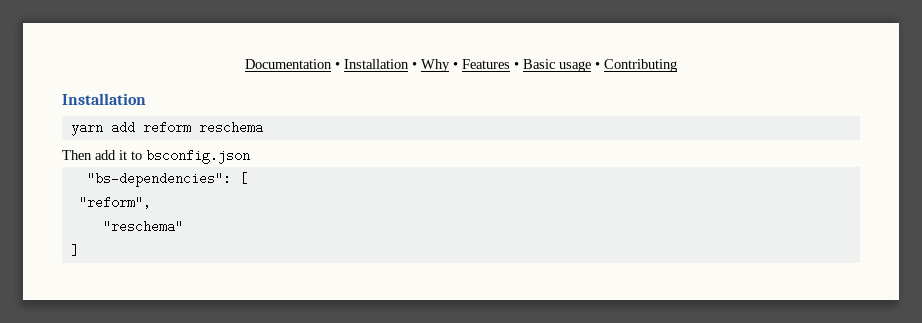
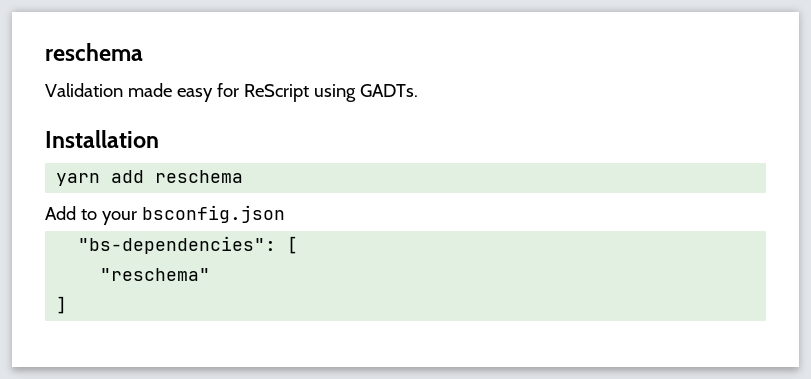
[245,59,677,72] Documentation • Installation • Why • Features • Basic usage • Contributing -> [45,43,143,61] [45,83,418,102] reschema // Validation made easy for ReScript using GADTs.
[142,121,263,134] [62,150,142,160] reform reschema // Then add it to -> [155,170,244,183] [45,206,137,225] reschema // Add to your
[78,196,151,209] // "reform", -> (299, 245) none

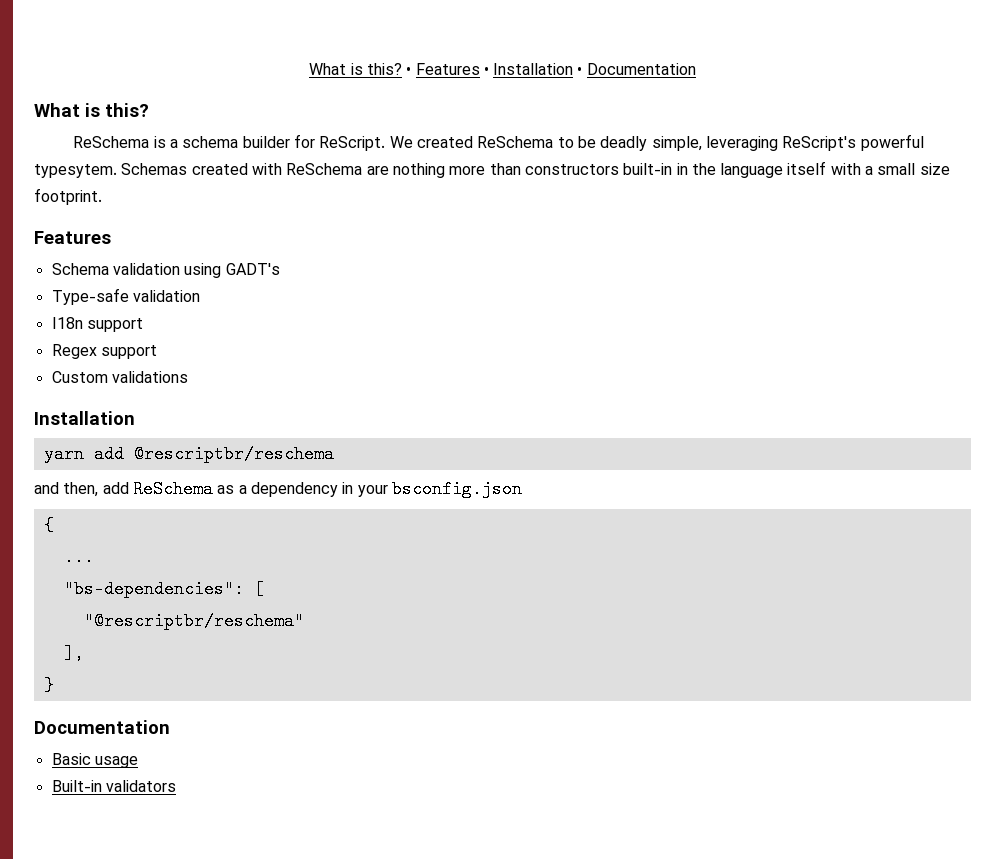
[45,43,143,61] [45,83,418,102] [45,130,159,148] [56,170,244,186] [45,206,97,220] reschema // Validation made easy for ReScript using GADTs. // Installation // yarn add reschema // Add to -> [309,63,696,75] [34,103,149,117] [73,134,924,151] [34,161,950,178] [34,188,102,205] [34,231,111,244] [51,263,280,278] [51,288,200,305] [51,317,143,332] [51,344,157,359] [51,371,188,383] [34,411,135,425] [43,445,334,463] [34,480,354,498] What is this? • Features • Installation • Documentation // What is this? // ReSchema is a schema builder for ReScript. We created ReSchema to be deadly simple, leveraging ReScript's powerful typesytem. Schemas created with ReSchema are nothing more than constructors built-in in the language itself with a small size footprint. // Features // Schema validation using GADT's // Type-safe validation // I18n support // Regex support // Custom validations // Installation // yarn add @rescriptbr/reschema // and then, add ReSchema as a dependency in
(285, 214) none -> [43,516,54,534] [63,548,94,566] // { // ...
[100,268,211,281] [56,296,68,314] "reschema" // ] -> [83,612,304,630] [63,644,84,662] [43,676,54,694] [34,720,170,734] [51,753,138,768] [51,780,176,792] "@rescriptbr/reschema" // ], // } // Documentation // Basic usage // Built-in validators

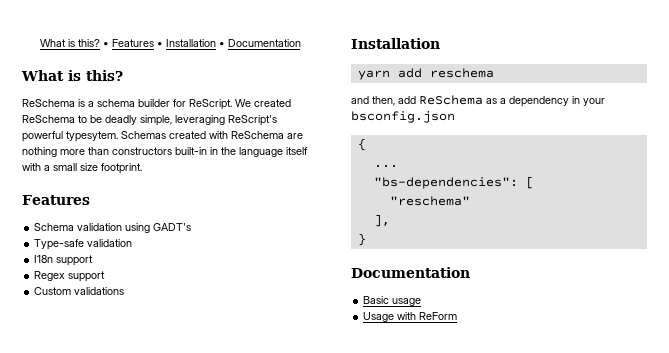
[133,445,334,463] @rescriptbr/reschema -> [429,68,494,78] reschema
[83,612,304,630] "@rescriptbr/reschema" -> [389,196,470,206] "reschema"
[51,780,176,792] Built-in validators -> [363,312,458,322] Usage with ReForm

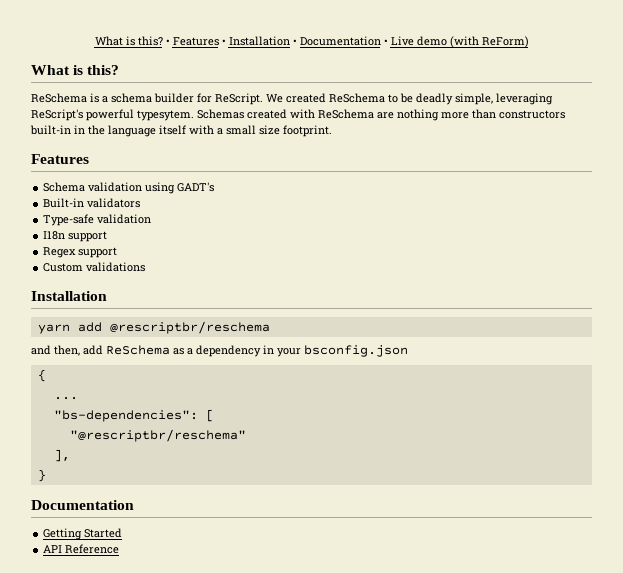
(301, 43) none -> [383,36,529,48] • Live demo (with ReForm)
(192, 227) none -> [43,198,141,208] // Built-in validators
[429,68,494,78] reschema -> [109,321,270,334] @rescriptbr/reschema
[389,196,470,206] "reschema" -> [69,429,246,442] "@rescriptbr/reschema"
[363,296,422,306] [363,312,458,322] Basic usage // Usage with ReForm -> [43,528,123,540] [43,544,120,554] Getting Started // API Reference

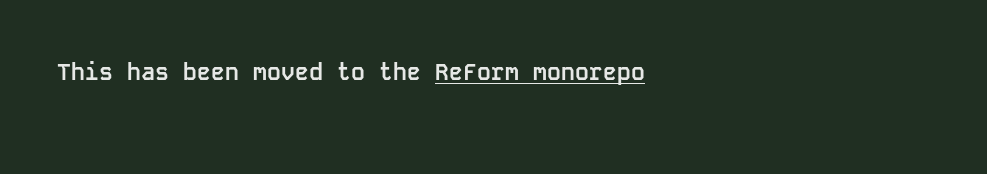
[94,36,529,48] [31,65,120,75] [31,93,553,105] [31,109,565,121] [30,125,332,137] [31,154,89,164] [43,182,215,194] [43,198,141,208] [43,214,152,226] [43,231,108,242] [43,247,118,258] [43,262,146,272] [31,291,107,301] [37,321,270,334] [31,345,408,357] [37,369,46,382] [53,397,78,400] [53,409,214,422] [69,429,246,442] [53,449,70,462] [37,469,46,482] [31,500,134,510] [43,528,123,540] [43,544,120,554] What is this? • Features • Installation • Documentation • Live demo (with ReForm) // What is this? // ReSchema is a schema builder for ReScript. We created ReSchema to be deadly simple, leveraging ReScript's powerful typesytem. Schemas created with ReSchema are nothing more than constructors built-in in the language itself with a small size footprint. // Features // Schema validation using GADT's // Built-in validators // Type-safe validation // I18n support // Regex support // Custom validations // Installation // yarn add @rescriptbr/reschema // and then, add ReSchema as a dependency in your bsconfig.json // { // ... // "bs-dependencies": [ // "@rescriptbr/reschema" // ], // } // Documentation // Getting Started // API Reference -> [57,61,645,85] This has been moved to the ReForm monorepo

